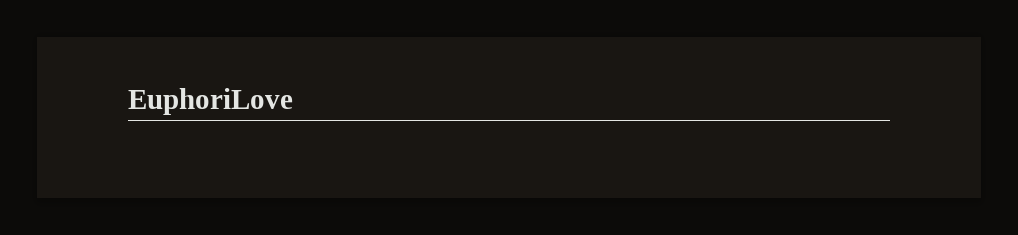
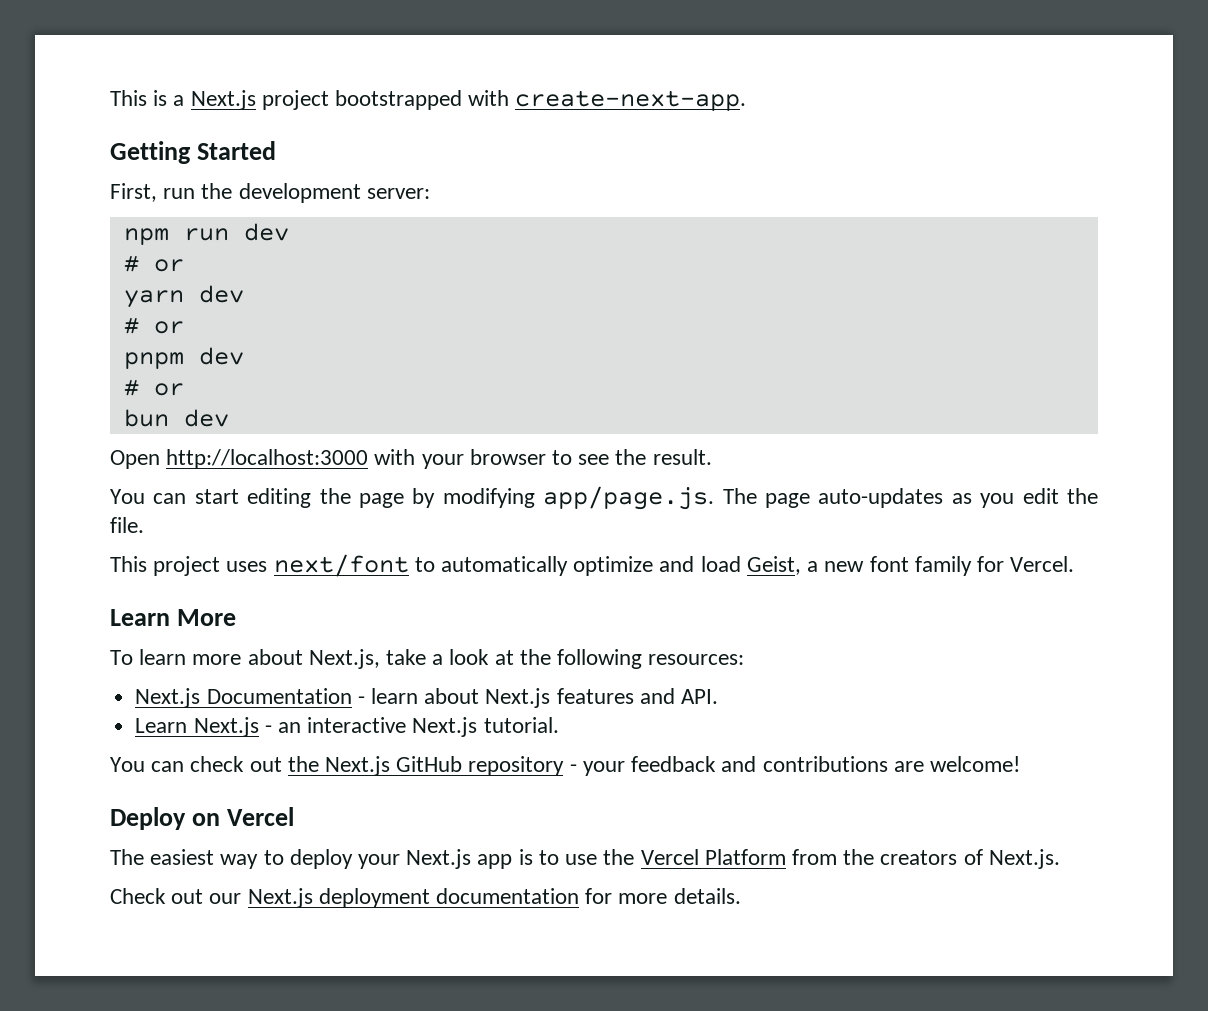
[128,88,293,115] EuphoriLove -> [110,90,747,111] [110,141,276,164] [110,183,430,203] [123,223,289,245] [123,255,184,272] [123,285,244,308] [123,317,184,334] [123,347,244,369] [123,379,184,396] [123,409,229,427] [110,449,712,469] [110,486,1098,510] [110,517,144,533] [110,554,1075,577] [110,609,236,626] [110,649,745,669] [135,688,718,708] [135,717,559,737] [110,756,1020,776] [110,807,294,830] [110,849,1060,869] [110,888,741,908] This is a Next.js project bootstrapped with create-next-app. // Getting Started // First, run the development server: // npm run dev // # or // yarn dev // # or // pnpm dev // # or // bun dev // Open http://localhost:3000 with your browser to see the result. // You can start editing the page by modifying app/page.js. The page auto-updates as you edit the file. // This project uses next/font to automatically optimize and load Geist, a new font family for Vercel. // Learn More // To learn more about Next.js, take a look at the following resources: // Next.js Documentation - learn about Next.js features and API. // Learn Next.js - an interactive Next.js tutorial. // You can check out the Next.js GitHub repository - your feedback and contributions are welcome! // Deploy on Vercel // The easiest way to deploy your Next.js app is to use the Vercel Platform from the creators of Next.js. // Check out our Next.js deployment documentation for more details.

